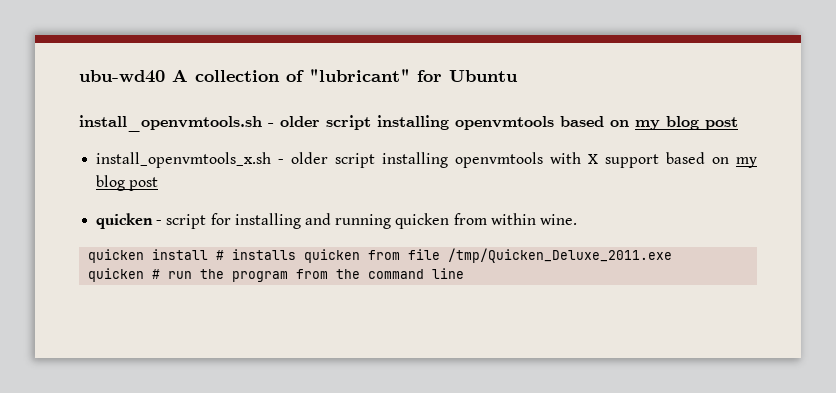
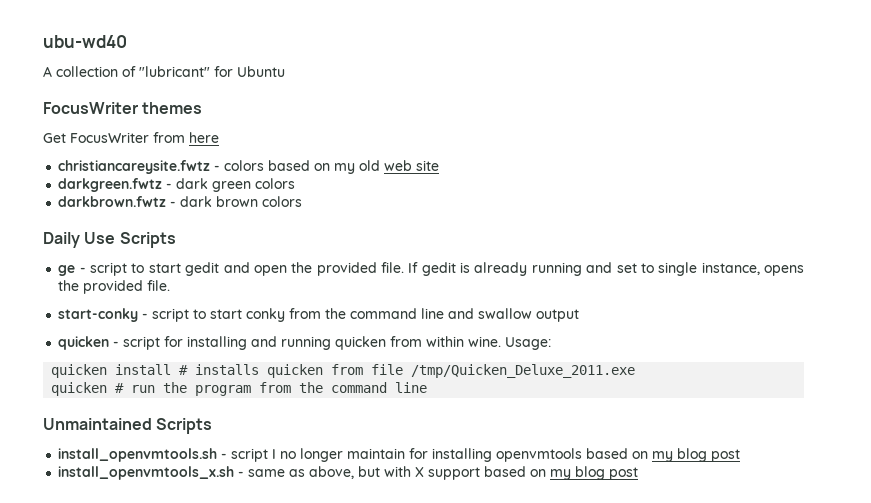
(165, 76) none -> (127, 41) //
[79,115,738,132] [96,152,757,168] [96,175,159,191] install_openvmtools.sh - older script installing openvmtools based on my blog post // install_openvmtools_x.sh - older script installing openvmtools with X support based on my blog post -> [43,102,203,114] [43,132,219,143] [58,160,440,174] [58,178,296,192] [58,196,303,207] [43,232,176,248] [58,262,804,276] [58,280,171,294] [58,308,580,322] FocusWriter themes // Get FocusWriter from here // christiancareysite.fwtz - colors based on my old web site // darkgreen.fwtz - dark green colors // darkbrown.fwtz - dark brown colors // Daily Use Scripts // ge - script to start gedit and open the provided file. If gedit is already running and set to single instance, opens the provided file. // start-conky - script to start conky from the command line and swallow output
(577, 219) none -> [505,337,552,350] Usage:
(465, 273) none -> [43,418,213,434] [58,448,741,462] [58,466,639,480] // Unmaintained Scripts // install_openvmtools.sh - script I no longer maintain for installing openvmtools based on my blog post // install_openvmtools_x.sh - same as above, but with X support based on my blog post

